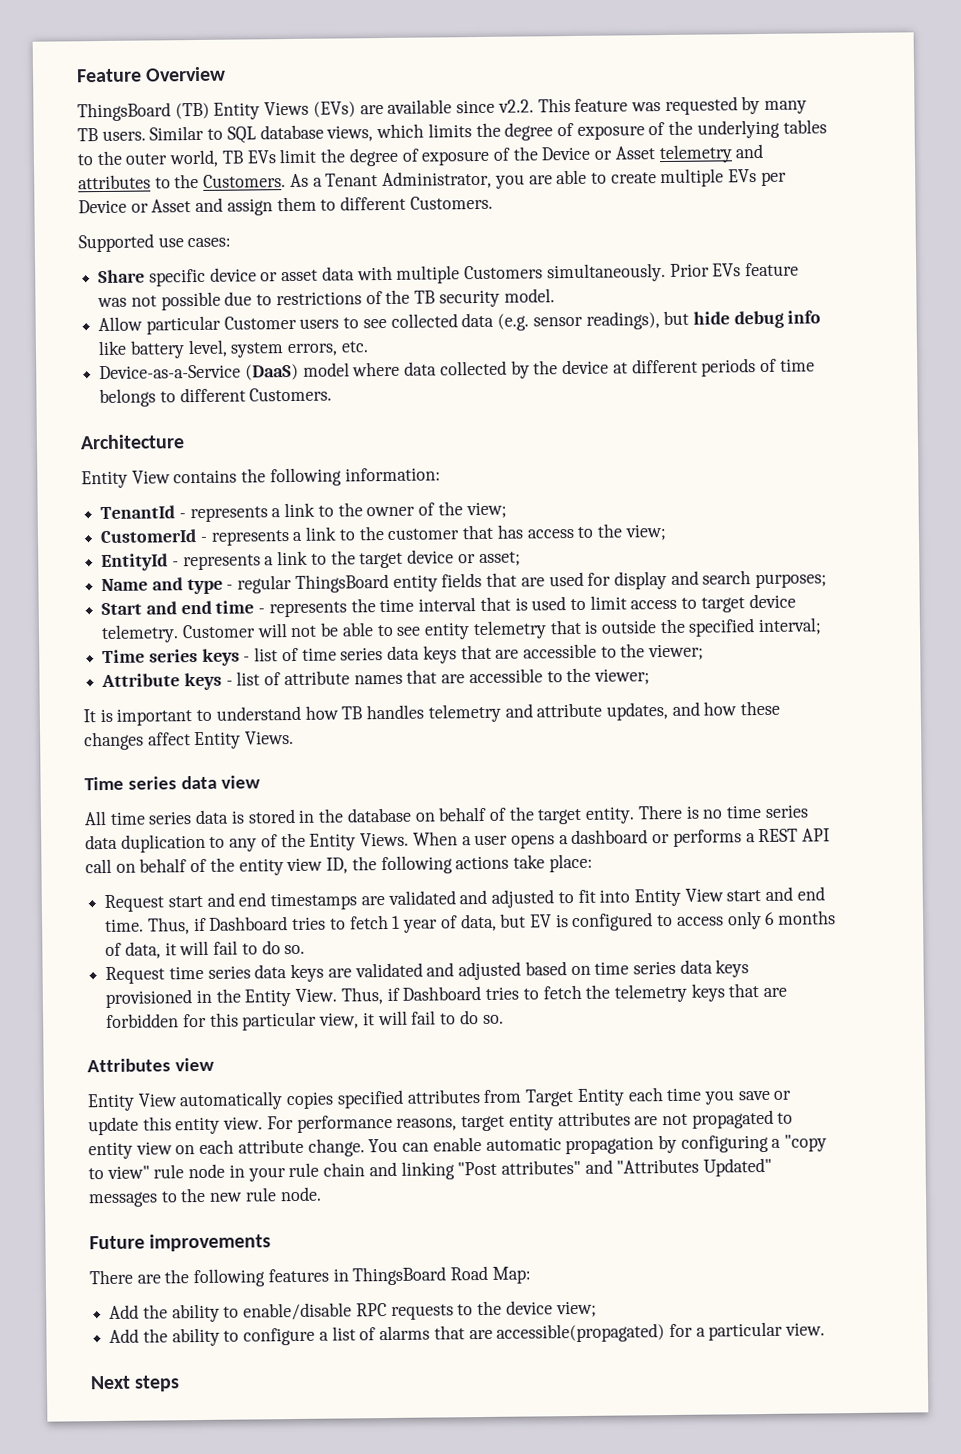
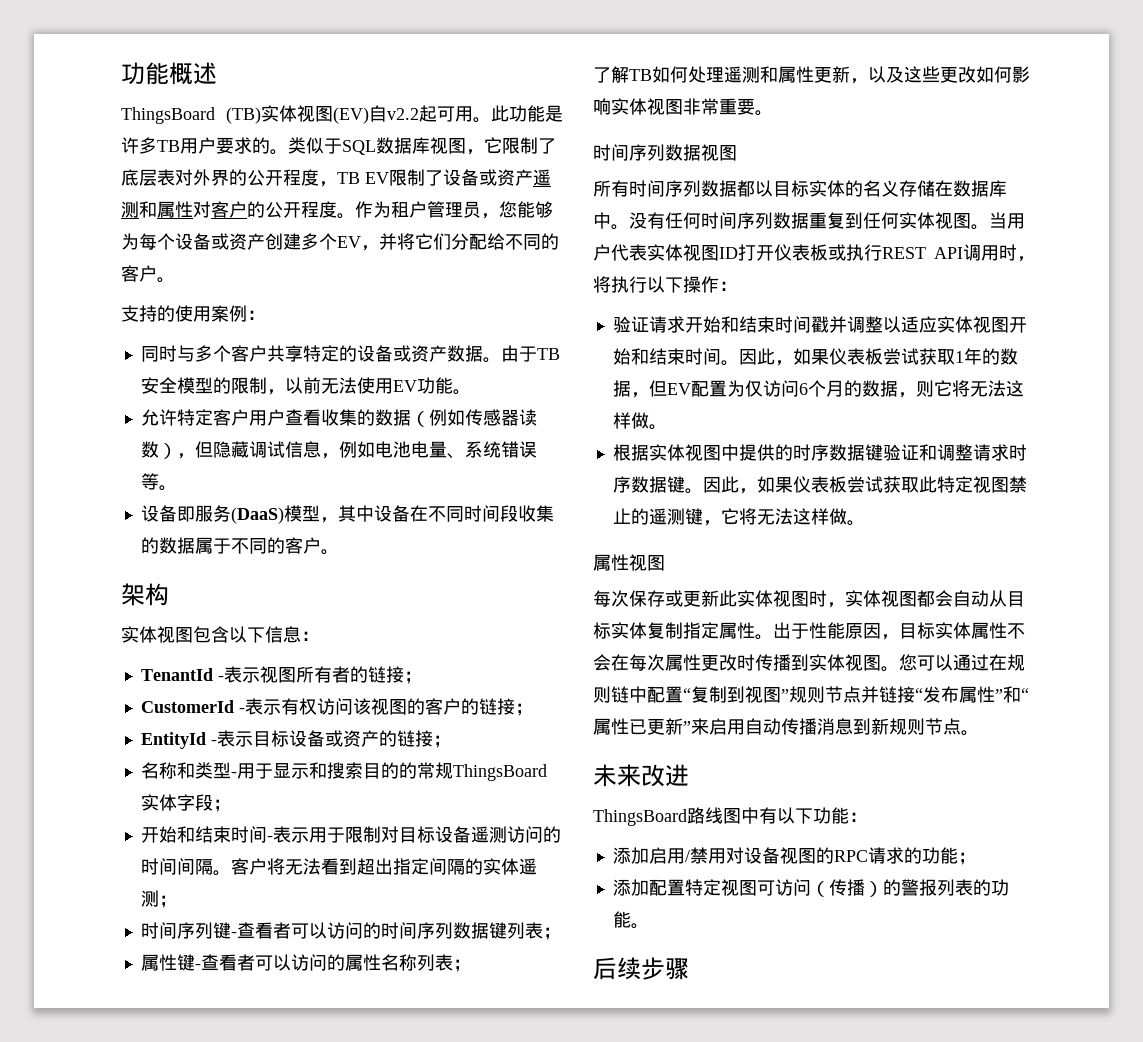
[76,66,227,83] Feature Overview -> [121,62,217,85] 功能概述
[213,95,808,120] [77,119,827,144] [77,143,764,168] [78,168,787,190] [78,195,493,216] [78,233,232,253] [98,262,799,287] [97,288,555,311] [98,310,822,335] [98,339,369,359] [99,358,815,381] [99,387,333,408] [80,434,185,450] [81,467,441,489] [100,501,507,523] [100,523,667,546] [101,549,521,572] [101,570,828,595] [101,593,796,618] [101,617,823,644] [102,643,705,666] [101,667,650,691] [83,700,781,726] [84,730,295,751] [84,775,261,791] [84,804,808,826] [85,828,831,853] [85,853,593,876] [104,886,825,913] [105,910,837,935] [105,940,306,959] [105,959,750,985] [105,983,788,1009] [106,1010,504,1031] [87,1057,215,1073] [87,1087,792,1112] [88,1109,794,1136] [88,1134,828,1160] [88,1157,773,1182] [88,1186,322,1208] [89,1233,272,1252] [89,1265,531,1288] [109,1300,597,1323] [109,1321,826,1347] [90,1375,181,1392] Entity Views (EVs) are available since v2.2. This feature was requested by many TB users. Similar to SQL database views, which limits the degree of exposure of the underlying tables to the outer world, TB EVs limit the degree of exposure of the Device or Asset telemetry and attributes to the Customers. As a Tenant Administrator, you are able to create multiple EVs per Device or Asset and assign them to different Customers. // Supported use cases: // Share specific device or asset data with multiple Customers simultaneously. Prior EVs feature was not possible due to restrictions of the TB security model. // Allow particular Customer users to see collected data (e.g. sensor readings), but hide debug info like battery level, system errors, etc. // Device-as-a-Service (DaaS) model where data collected by the device at different periods of time belongs to different Customers. // Architecture // Entity View contains the following information: // TenantId - represents a link to the owner of the view; // CustomerId - represents a link to the customer that has access to the view; // EntityId - represents a link to the target device or asset; // Name and type - regular ThingsBoard entity fields that are used for display and search purposes; // Start and end time - represents the time interval that is used to limit access to target device telemetry. Customer will not be able to see entity telemetry that is outside the specified interval; // Time series keys - list of time series data keys that are accessible to the viewer; // Attribute keys - list of attribute names that are accessible to the viewer; // It is important to understand how TB handles telemetry and attribute updates, and how these changes affect Entity Views. // Time series data view // All time series data is stored in the database on behalf of the target entity. There is no time series data duplication to any of the Entity Views. When a user opens a dashboard or performs a REST API call on behalf of the entity view ID, the following actions take place: // Request start and end timestamps are validated and adjusted to fit into Entity View start and end time. Thus, if Dashboard tries to fetch 1 year of data, but EV is configured to access only 6 months of data, it will fail to do so. // Request time series data keys are validated and adjusted based on time series data keys provisioned in the Entity View. Thus, if Dashboard tries to fetch the telemetry keys that are forbidden for this particular view, it will fail to do so. // Attributes view // Entity View automatically copies specified attributes from Target Entity each time you save or update this entity view. For performance reasons, target entity attributes are not propagated to entity view on each attribute change. You can enable automatic propagation by configuring a "copy to view" rule node in your rule chain and linking "Post attributes" and "Attributes Updated" messages to the new rule node. // Future improvements // There are the following features in ThingsBoard Road Map: // Add the ability to enable/disable RPC requests to the device view; // Add the ability to configure a list of alarms that are accessible(propagated) for a particular view. // Next steps -> [261,105,563,124] [121,137,556,155] [121,169,551,187] [121,201,553,219] [121,233,559,251] [121,265,175,283] [121,305,265,322] [140,345,560,363] [140,377,471,395] [140,409,537,427] [140,441,537,459] [140,473,177,491] [140,505,554,524] [140,537,339,555] [121,583,169,606] [121,626,319,643] [140,666,422,684] [140,698,533,716] [140,730,451,749] [140,762,547,781] [140,794,231,812] [140,826,561,843] [140,858,537,876] [140,890,177,908] [140,922,561,940] [140,954,471,972] [593,66,1030,84] [593,98,773,116] [593,144,737,161] [593,180,1007,197] [593,212,1025,230] [593,244,1035,262] [593,276,737,293] [612,316,1027,333] [612,348,1018,366] [612,380,1024,398] [612,412,667,430] [612,444,1027,461] [612,476,1027,494] [612,508,865,526] [593,554,665,571] [593,590,1025,608] [593,622,1025,640] [593,654,1025,672] [593,686,1029,703] [593,718,979,736] [593,764,689,787] [593,807,867,826] [612,847,976,865] [612,879,1009,897] [612,911,649,929] [593,957,689,980] 实体视图(EV)自v2.2起可用。此功能是许多TB用户要求的。类似于SQL数据库视图，它限制了底层表对外界的公开程度，TB EV限制了设备或资产遥测和属性对客户的公开程度。作为租户管理员，您能够为每个设备或资产创建多个EV，并将它们分配给不同的客户。 // 支持的使用案例： // 同时与多个客户共享特定的设备或资产数据。由于TB安全模型的限制，以前无法使用EV功能。 // 允许特定客户用户查看收集的数据（例如传感器读数），但隐藏调试信息，例如电池电量、系统错误等。 // 设备即服务(DaaS)模型，其中设备在不同时间段收集的数据属于不同的客户。 // 架构 // 实体视图包含以下信息： // TenantId -表示视图所有者的链接； // CustomerId -表示有权访问该视图的客户的链接； // EntityId -表示目标设备或资产的链接； // 名称和类型-用于显示和搜索目的的常规ThingsBoard实体字段； // 开始和结束时间-表示用于限制对目标设备遥测访问的时间间隔。客户将无法看到超出指定间隔的实体遥测； // 时间序列键-查看者可以访问的时间序列数据键列表； // 属性键-查看者可以访问的属性名称列表； // 了解TB如何处理遥测和属性更新，以及这些更改如何影响实体视图非常重要。 // 时间序列数据视图 // 所有时间序列数据都以目标实体的名义存储在数据库中。没有任何时间序列数据重复到任何实体视图。当用户代表实体视图ID打开仪表板或执行REST API调用时，将执行以下操作： // 验证请求开始和结束时间戳并调整以适应实体视图开始和结束时间。因此，如果仪表板尝试获取1年的数据，但EV配置为仅访问6个月的数据，则它将无法这样做。 // 根据实体视图中提供的时序数据键验证和调整请求时序数据键。因此，如果仪表板尝试获取此特定视图禁止的遥测键，它将无法这样做。 // 属性视图 // 每次保存或更新此实体视图时，实体视图都会自动从目标实体复制指定属性。出于性能原因，目标实体属性不会在每次属性更改时传播到实体视图。您可以通过在规则链中配置“复制到视图”规则节点并链接“发布属性”和“属性已更新”来启用自动传播消息到新规则节点。 // 未来改进 // ThingsBoard路线图中有以下功能： // 添加启用/禁用对设备视图的RPC请求的功能； // 添加配置特定视图可访问（传播）的警报列表的功能。 // 后续步骤

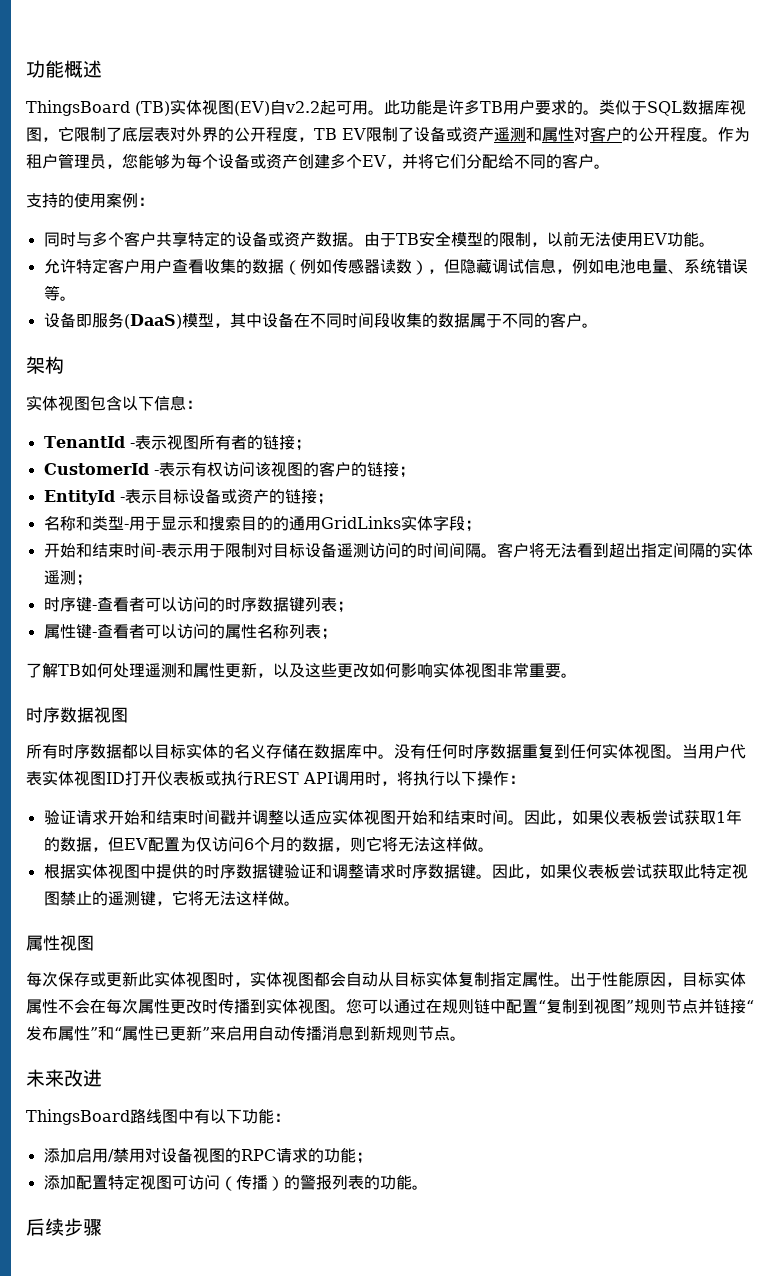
[416,762,547,781] 常规ThingsBoard -> [288,516,401,531] 通用GridLinks
[158,922,213,939] 间序列 -> [59,597,76,612] 序
[398,922,453,939] 间序列 -> [240,597,257,612] 序
[611,144,665,161] 间序列 -> [43,707,60,723] 序
[647,180,701,197] 间序列 -> [74,744,90,759] 序
[719,212,773,229] 间序列 -> [474,744,490,759] 序

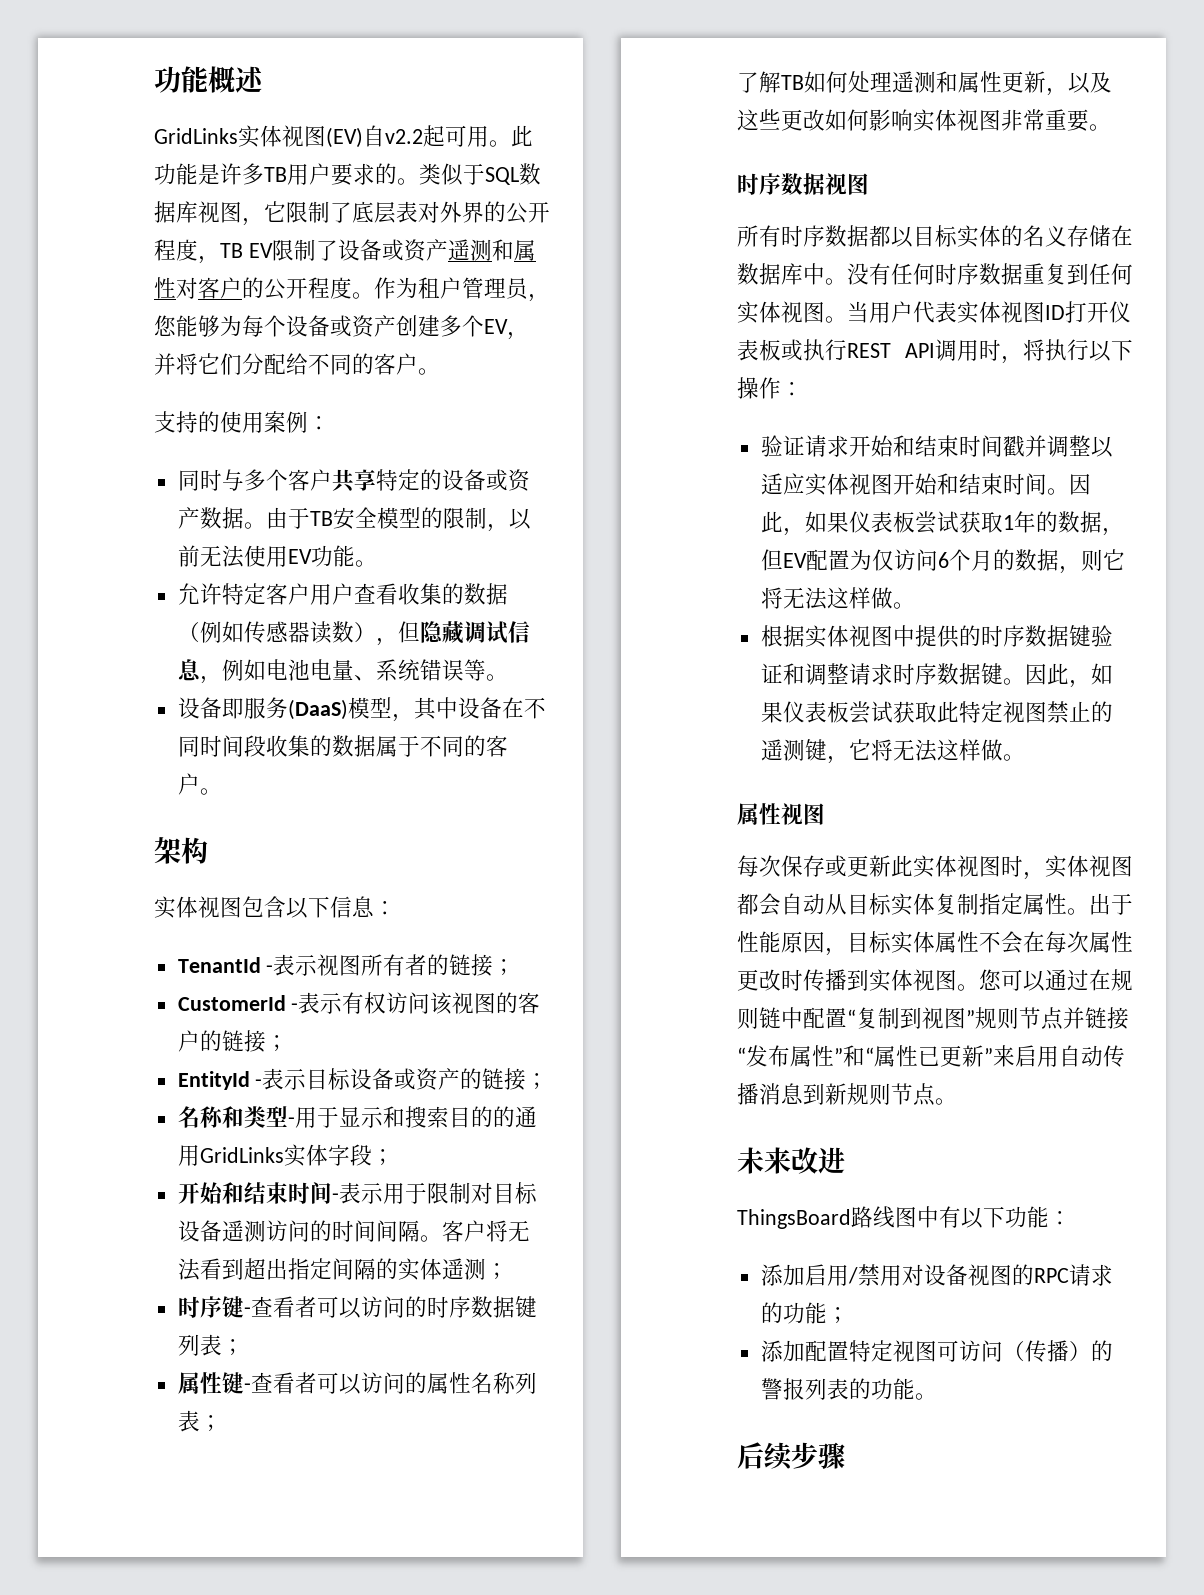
[26,100,170,116] ThingsBoard (TB) -> [154,128,238,144] GridLinks

